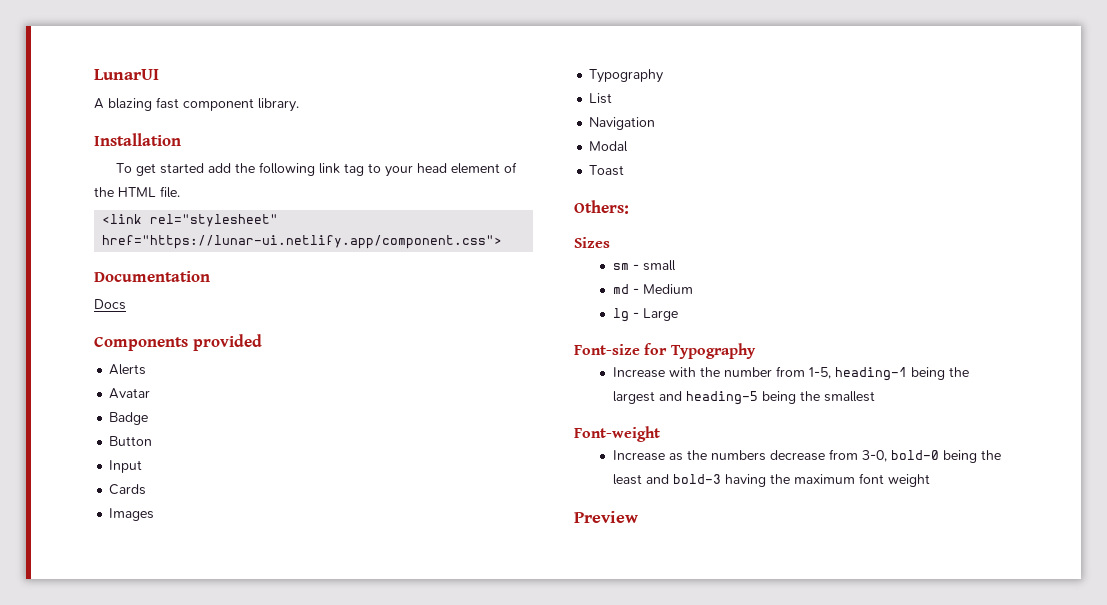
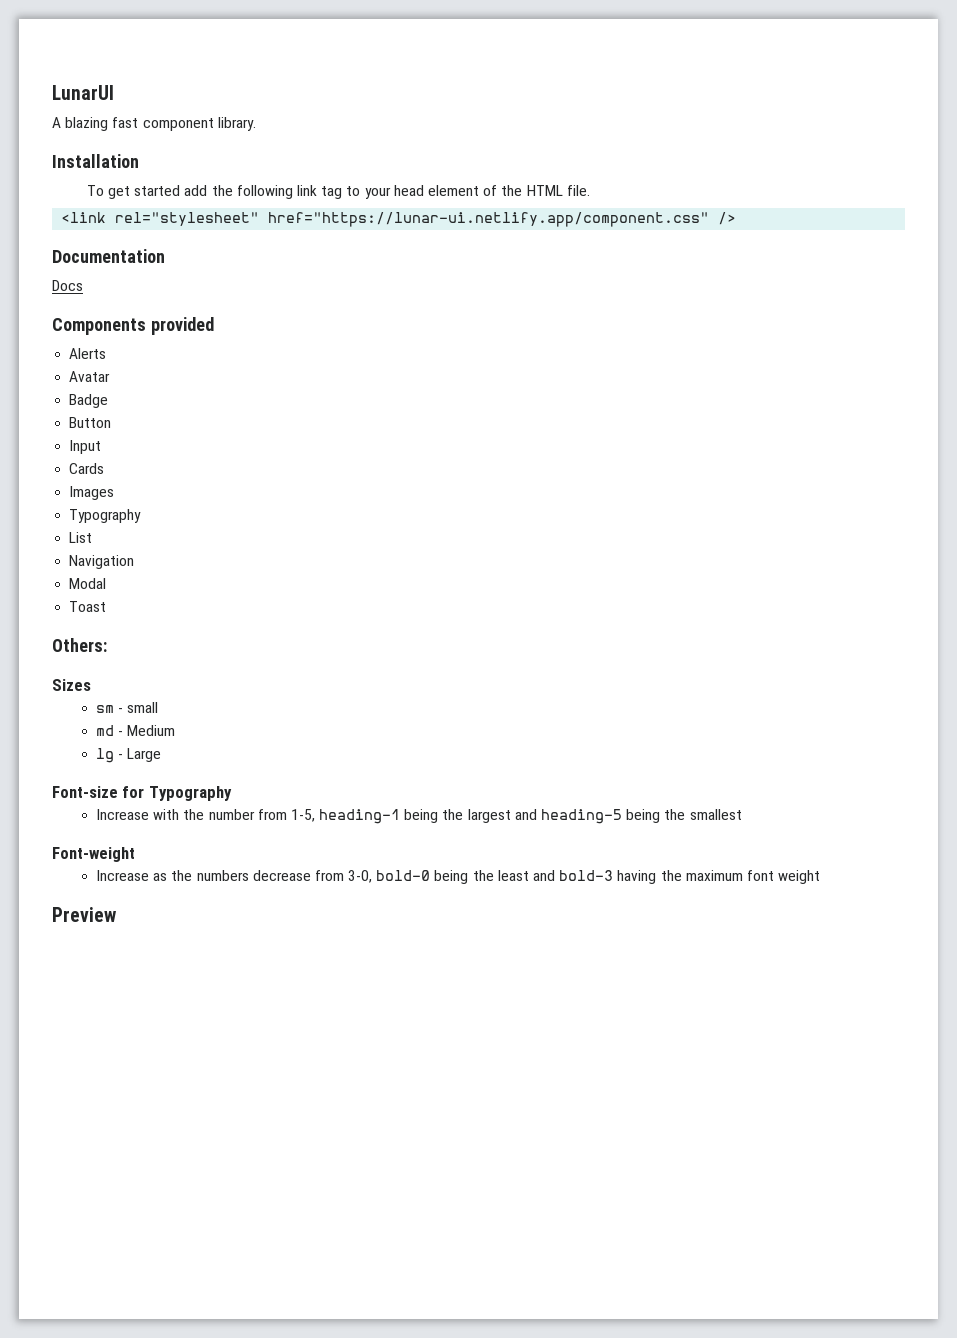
[102,235,503,249] href="https://lunar-ui.netlify.app/component.css"> -> [268,212,737,227] href="https://lunar-ui.netlify.app/component.css" />

